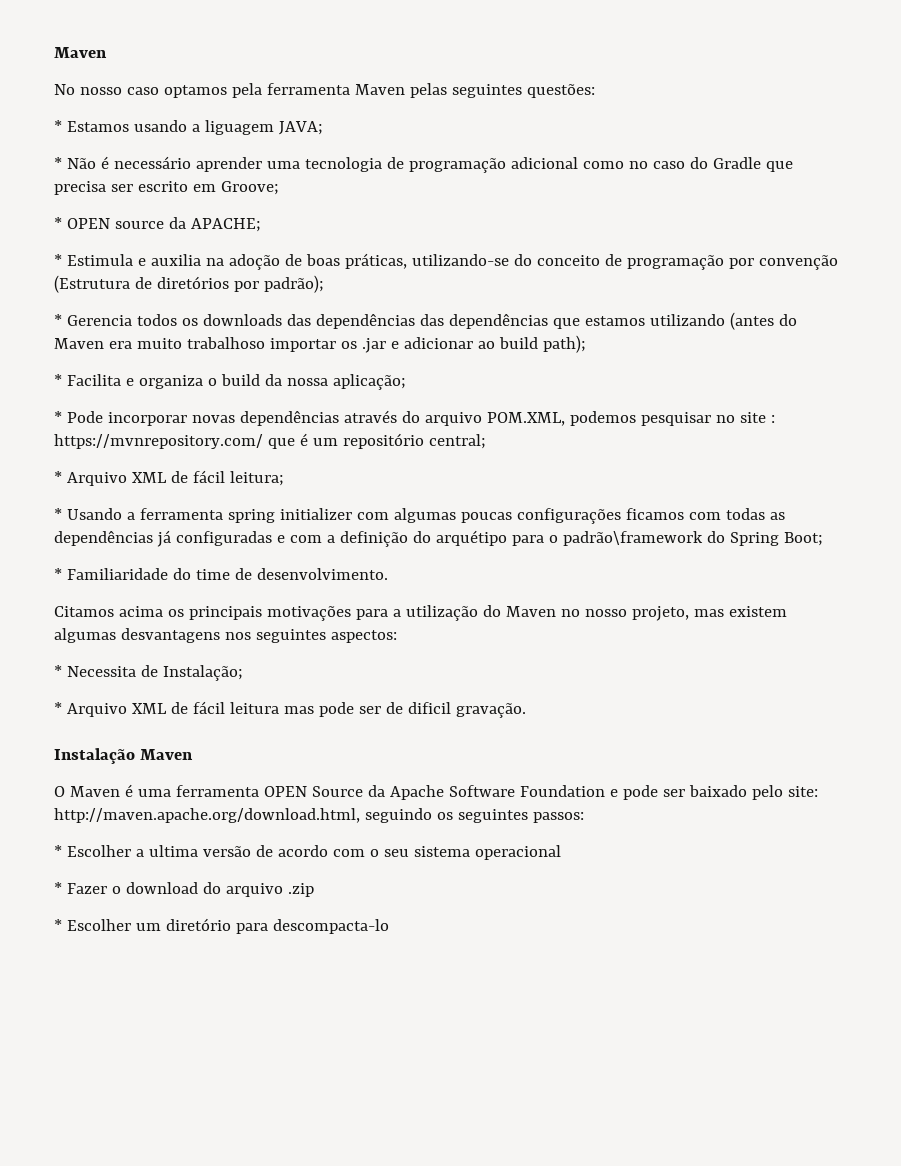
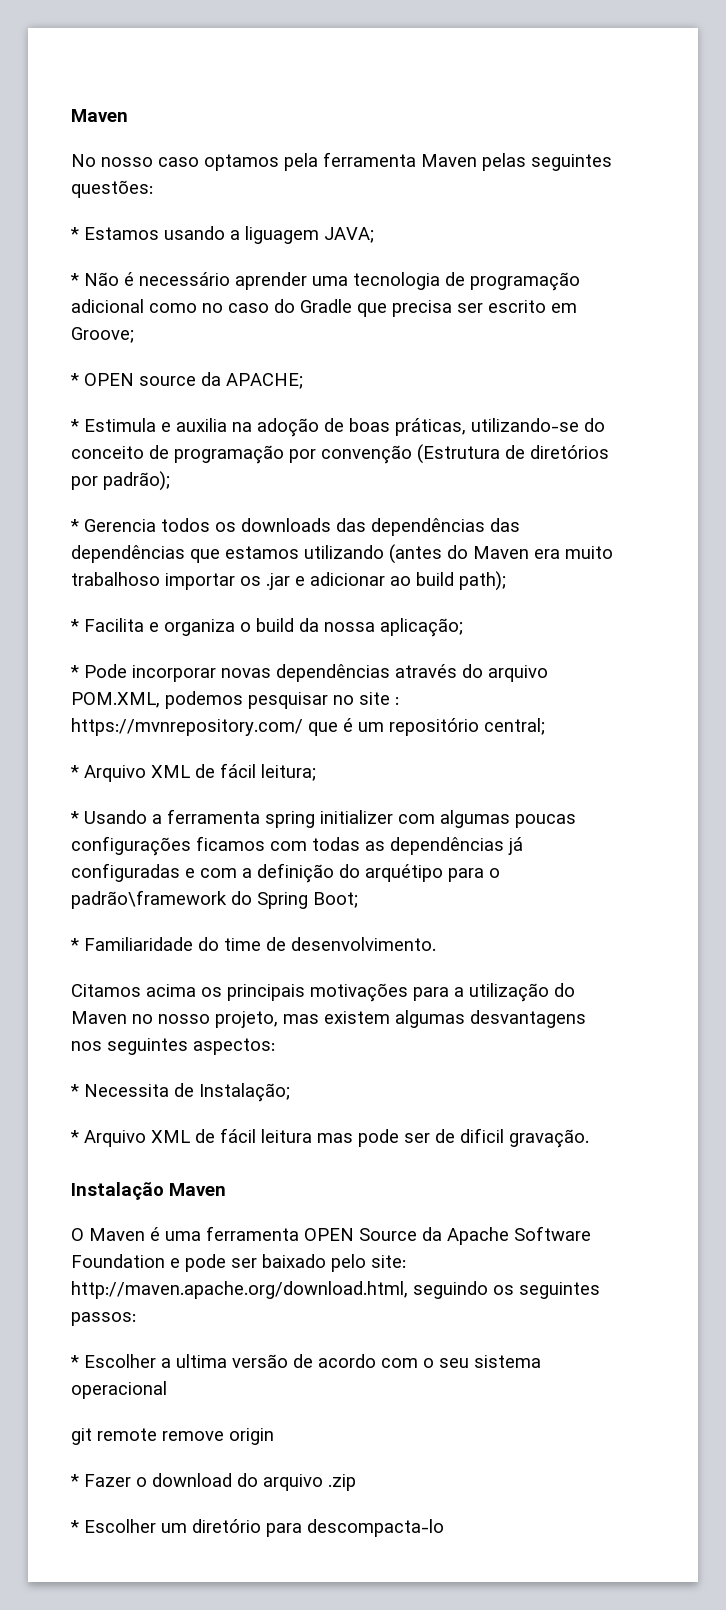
(561, 852) none -> [71,1428,274,1445] // git remote remove origin

